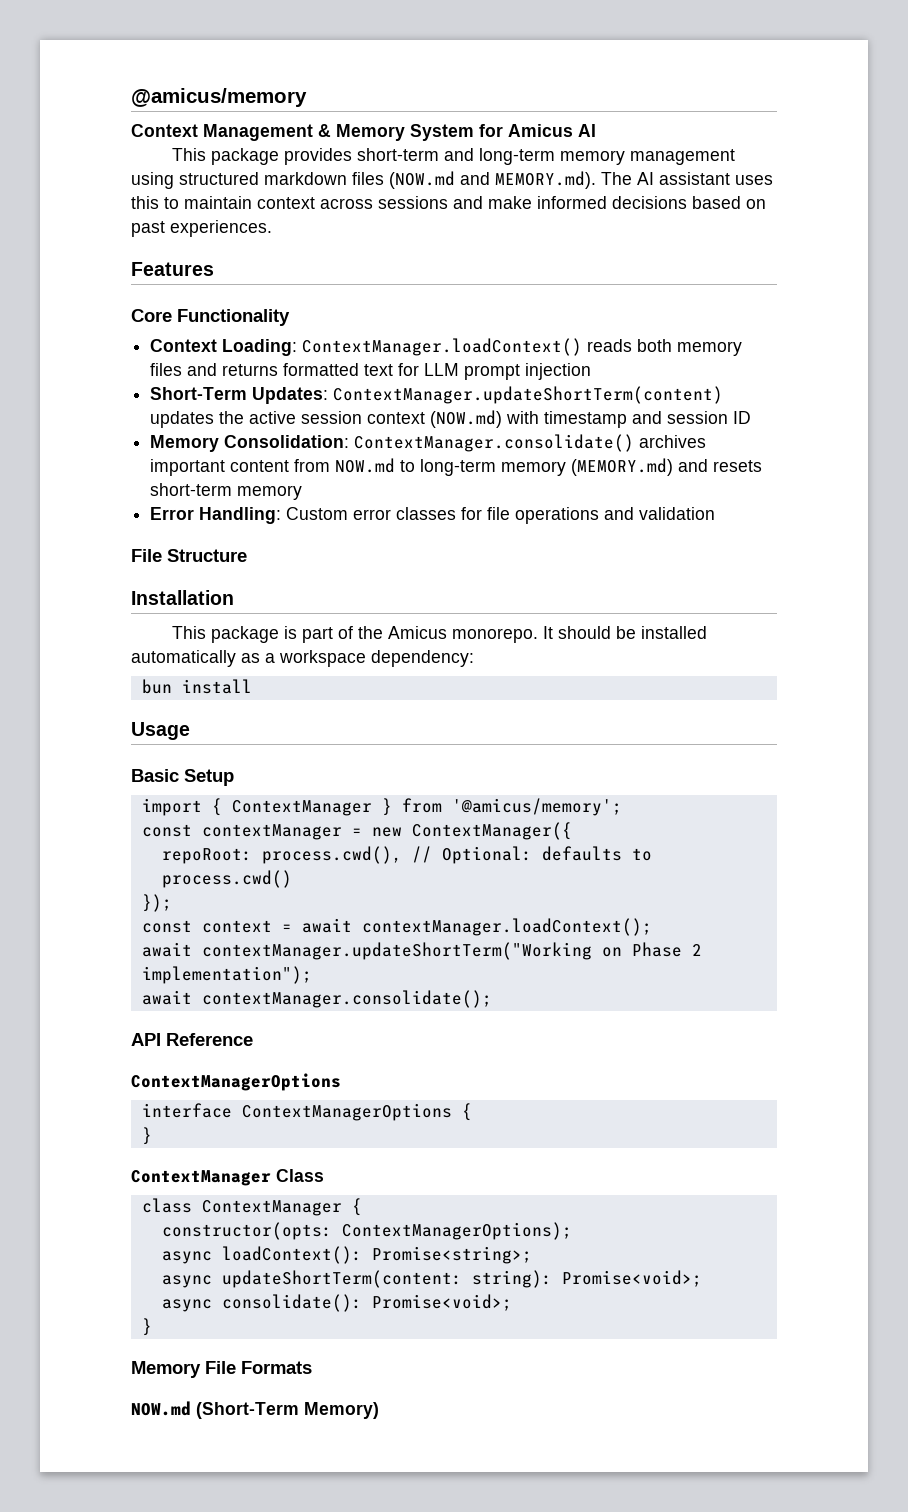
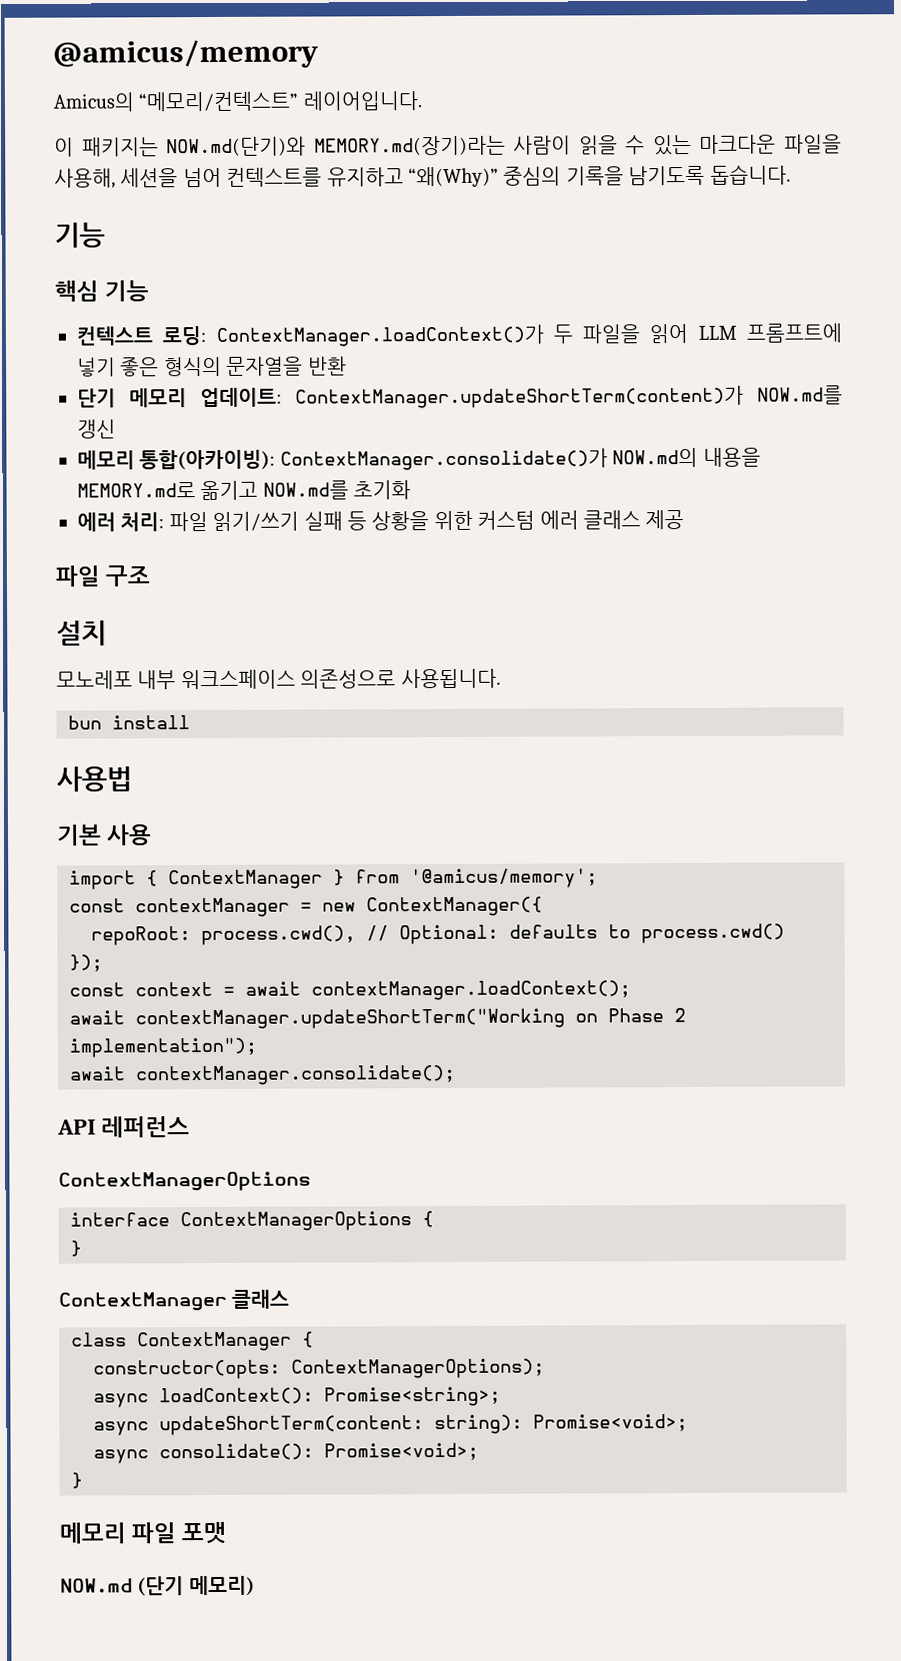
[131,124,596,141] [172,148,736,165] [131,171,773,189] [131,196,766,209] [131,220,272,237] [131,262,214,276] [131,309,290,326] [150,338,743,356] [150,363,592,380] [150,386,724,404] [150,410,752,428] [150,434,707,452] [150,458,763,476] [150,483,303,500] [150,507,716,524] [131,549,247,562] [131,590,234,605] [172,626,708,643] [131,650,474,667] Context Management & Memory System for Amicus AI // This package provides short-term and long-term memory management using structured markdown files (NOW.md and MEMORY.md). The AI assistant uses this to maintain context across sessions and make informed decisions based on past experiences. // Features // Core Functionality // Context Loading: ContextManager.loadContext() reads both memory files and returns formatted text for LLM prompt injection // Short-Term Updates: ContextManager.updateShortTerm(content) updates the active session context (NOW.md) with timestamp and session ID // Memory Consolidation: ContextManager.consolidate() archives important content from NOW.md to long-term memory (MEMORY.md) and resets short-term memory // Error Handling: Custom error classes for file operations and validation // File Structure // Installation // This package is part of the Amicus monorepo. It should be installed automatically as a workspace dependency: -> [53,91,422,112] [54,134,842,157] [54,164,791,189] [54,222,105,248] [54,280,150,302] [76,323,843,347] [77,356,347,377] [77,385,843,409] [77,419,116,439] [77,447,761,471] [77,480,412,501] [77,510,685,532] [55,565,151,587] [56,620,107,646] [56,668,501,690] Amicus의 “메모리/컨텍스트” 레이어입니다. // 이 패키지는 NOW.md(단기)와 MEMORY.md(장기)라는 사람이 읽을 수 있는 마크다운 파일을 사용해, 세션을 넘어 컨텍스트를 유지하고 “왜(Why)” 중심의 기록을 남기도록 돕습니다. // 기능 // 핵심 기능 // 컨텍스트 로딩: ContextManager.loadContext()가 두 파일을 읽어 LLM 프롬프트에 넣기 좋은 형식의 문자열을 반환 // 단기 메모리 업데이트: ContextManager.updateShortTerm(content)가 NOW.md를 갱신 // 메모리 통합(아카이빙): ContextManager.consolidate()가 NOW.md의 내용을 MEMORY.md로 옮기고 NOW.md를 초기화 // 에러 처리: 파일 읽기/쓰기 실패 등 상황을 위한 커스텀 에러 클래스 제공 // 파일 구조 // 설치 // 모노레포 내부 워크스페이스 의존성으로 사용됩니다.
[131,722,190,740] [131,769,234,786] Usage // Basic Setup -> [56,766,132,792] [56,824,153,846] 사용법 // 기본 사용
[166,1033,253,1046] Reference -> [101,1116,191,1138] 레퍼런스
[276,1169,324,1182] Class -> [231,1289,291,1309] 클래스
[131,1361,312,1378] [131,1401,379,1419] Memory File Formats // NOW.md (Short-Term Memory) -> [59,1521,227,1545] [60,1575,255,1597] 메모리 파일 포맷 // NOW.md (단기 메모리)

